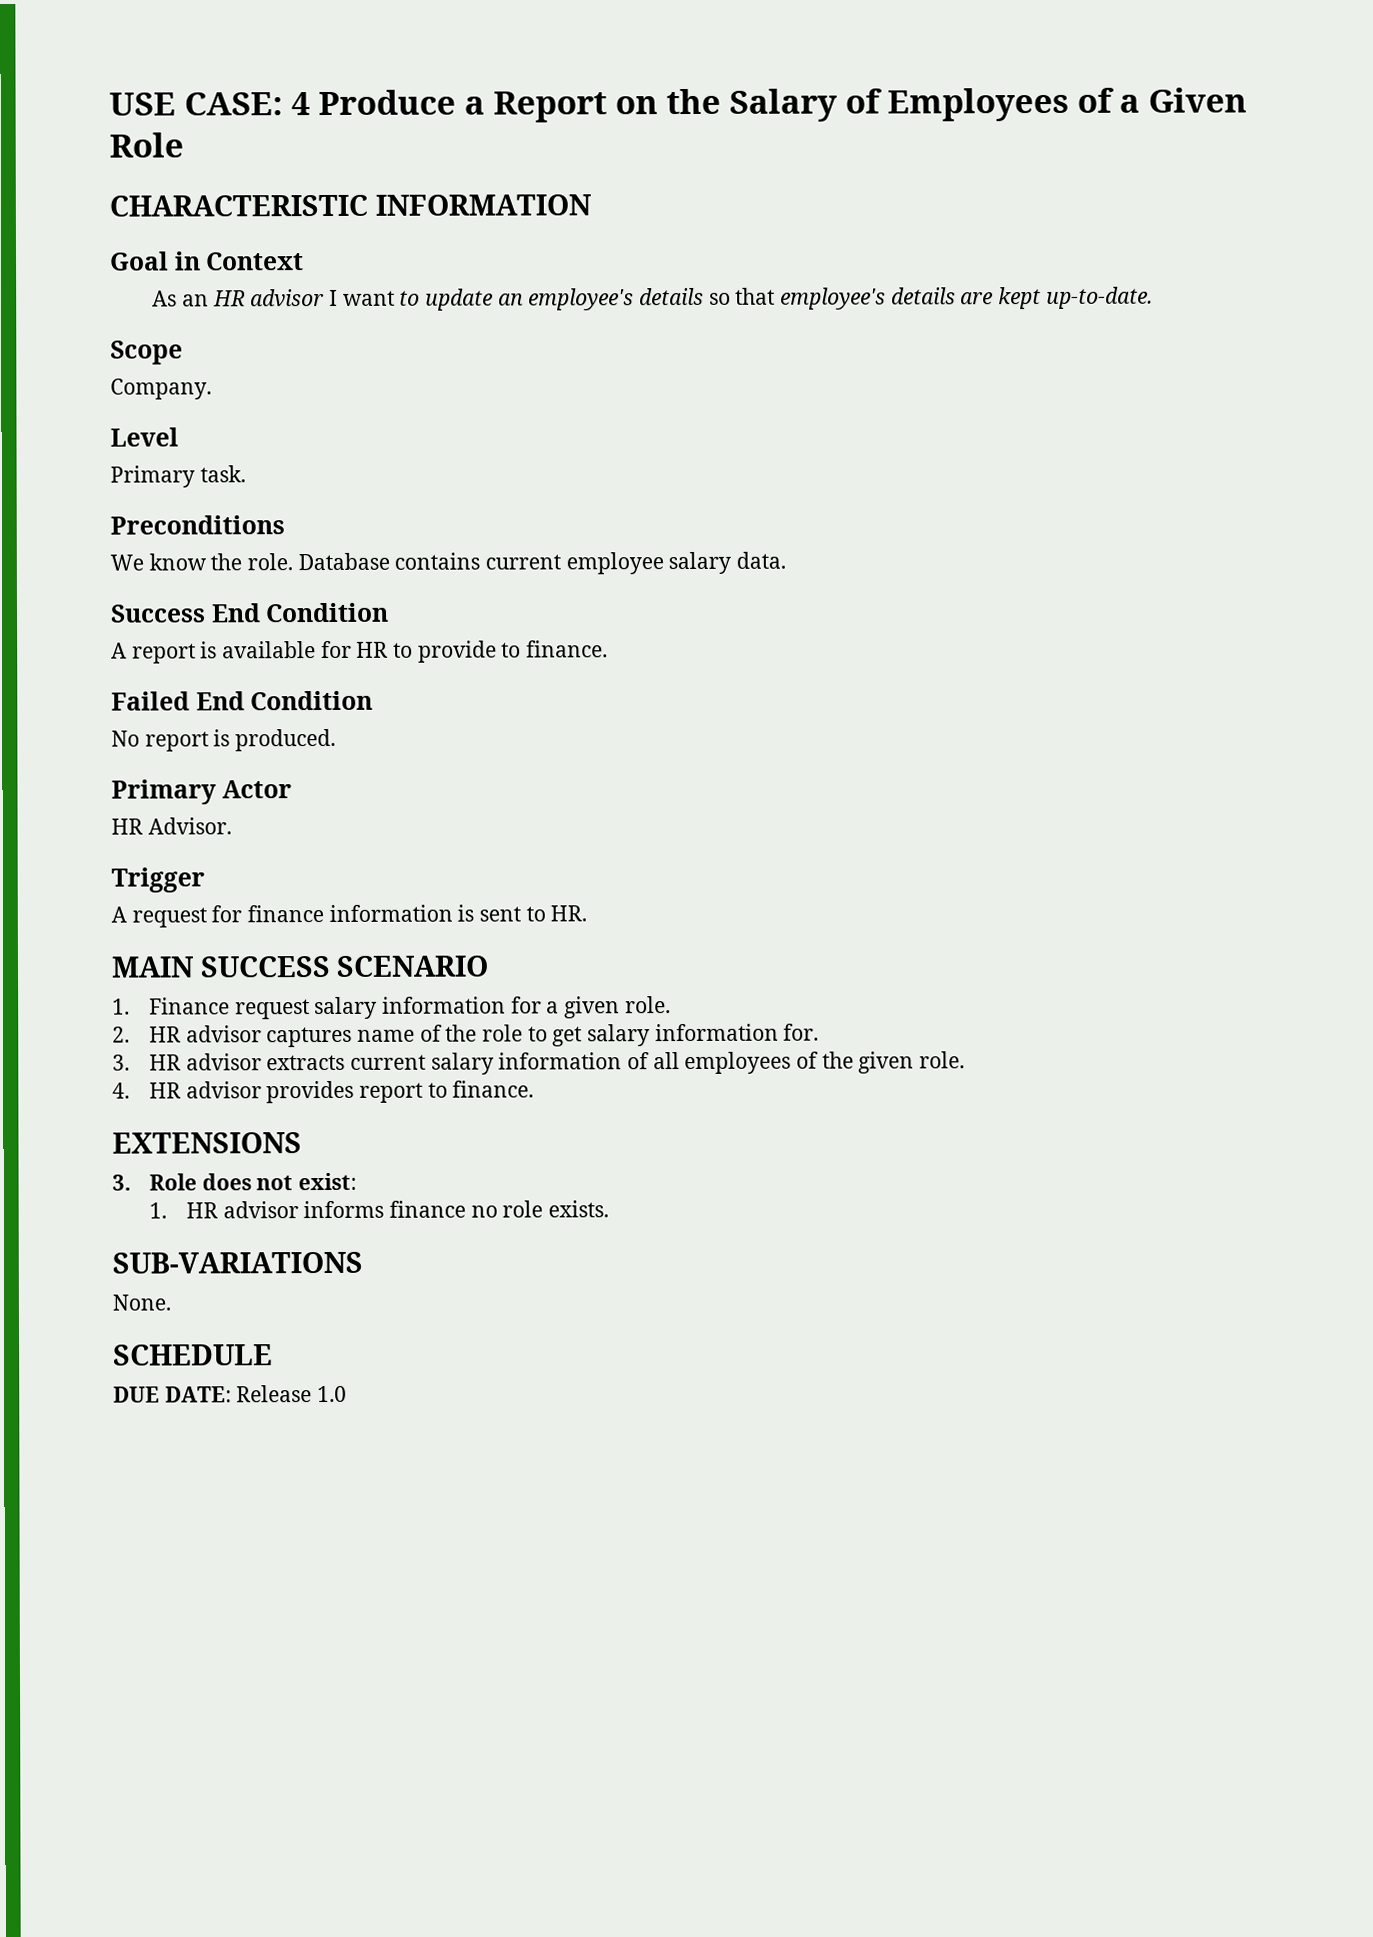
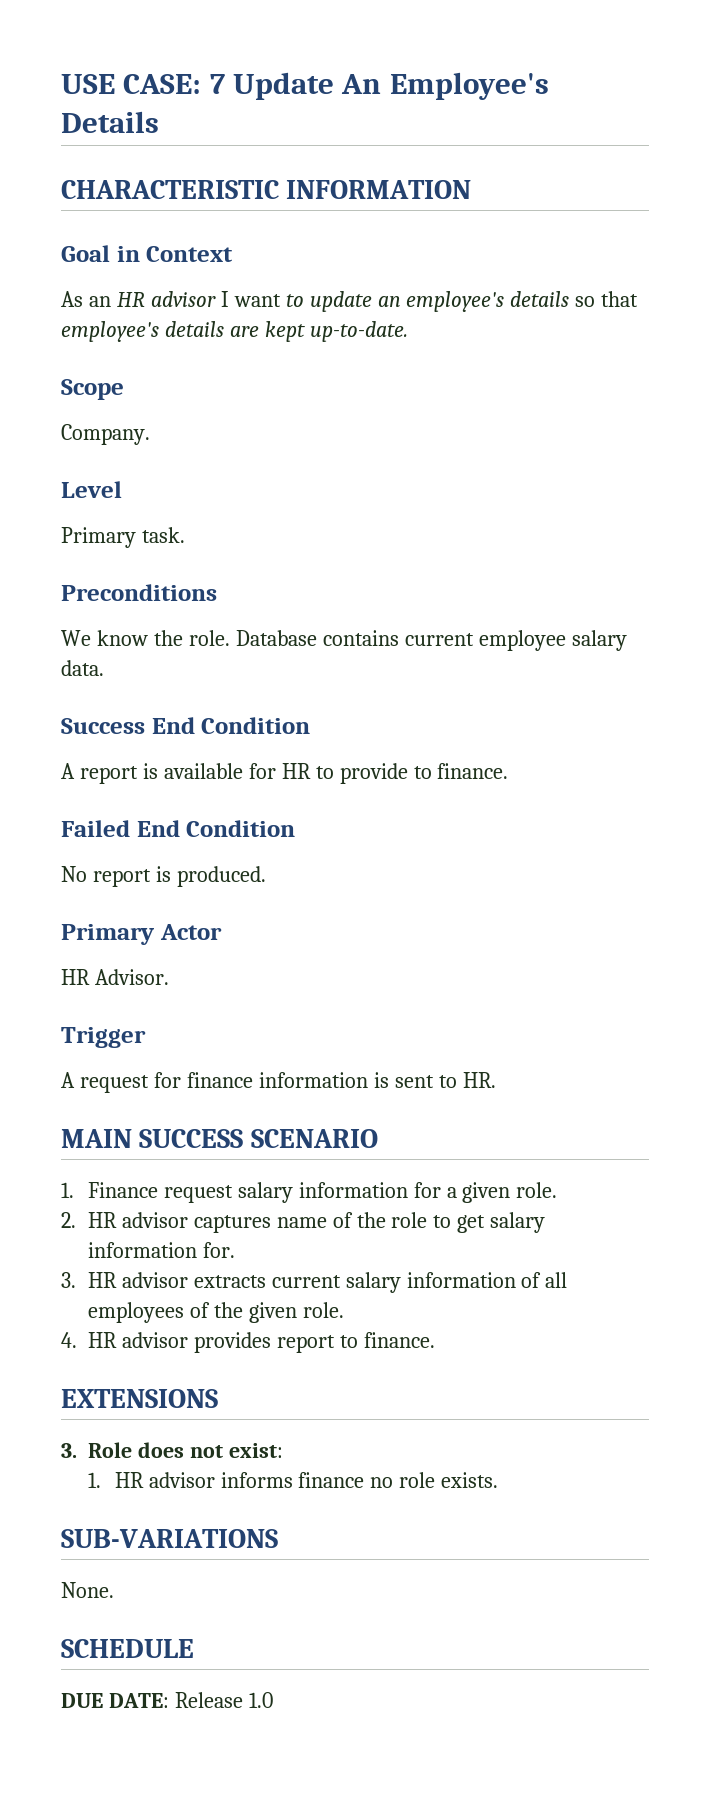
[291,87,1247,123] [109,132,184,158] 4 Produce a Report on the Salary of Employees of a Given Role -> [209,72,549,100] [61,111,159,133] 7 Update An Employee's Details

